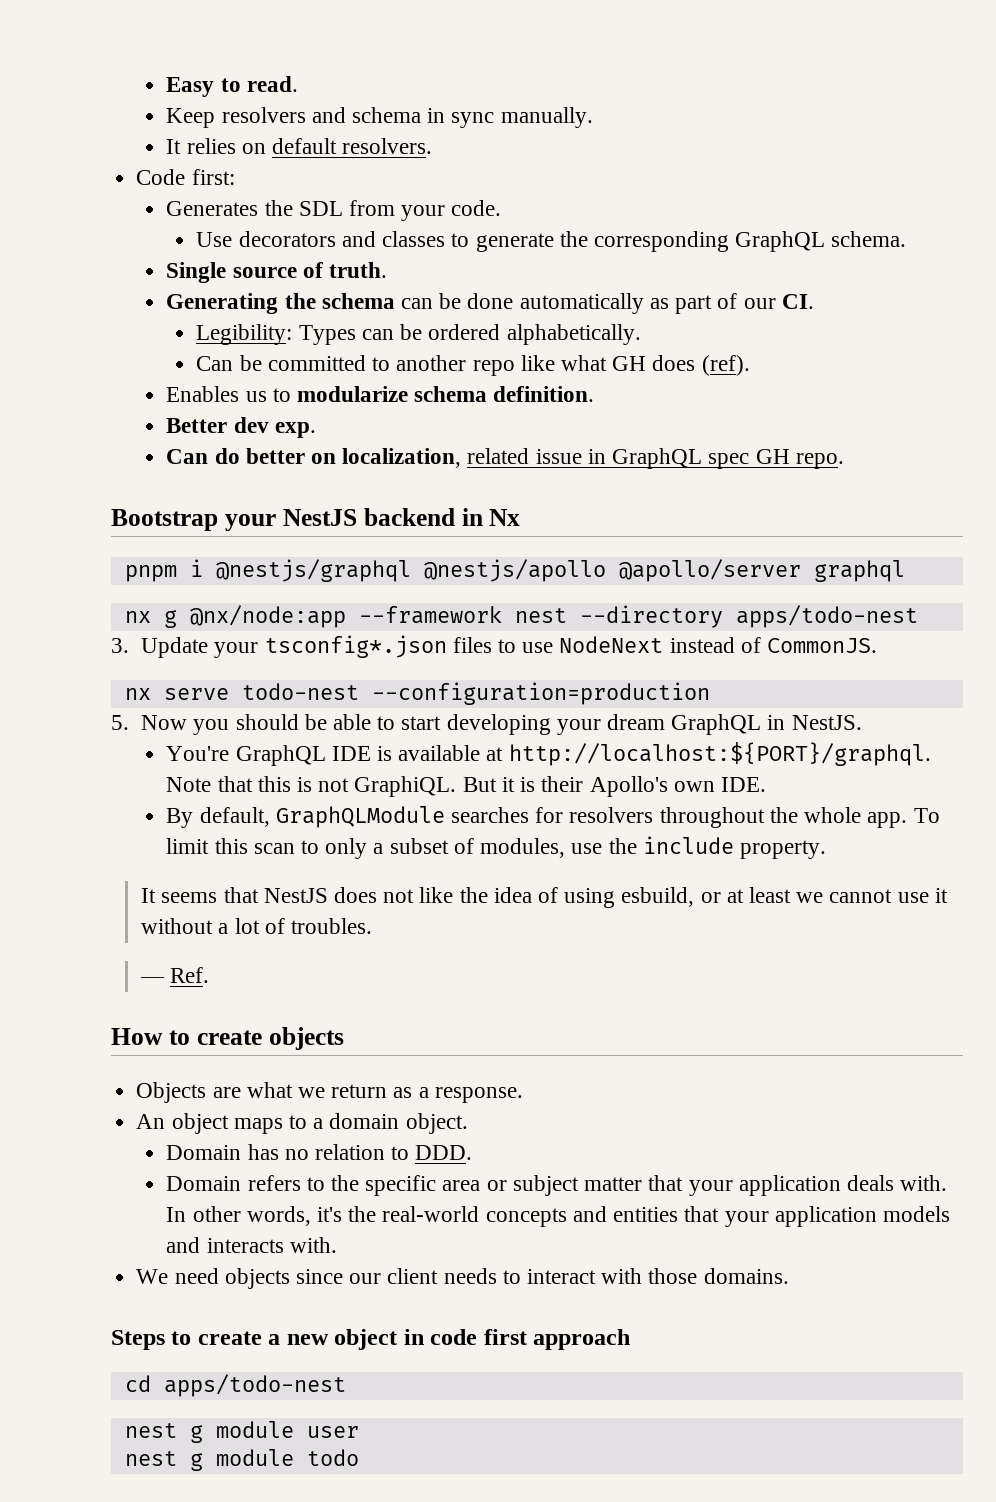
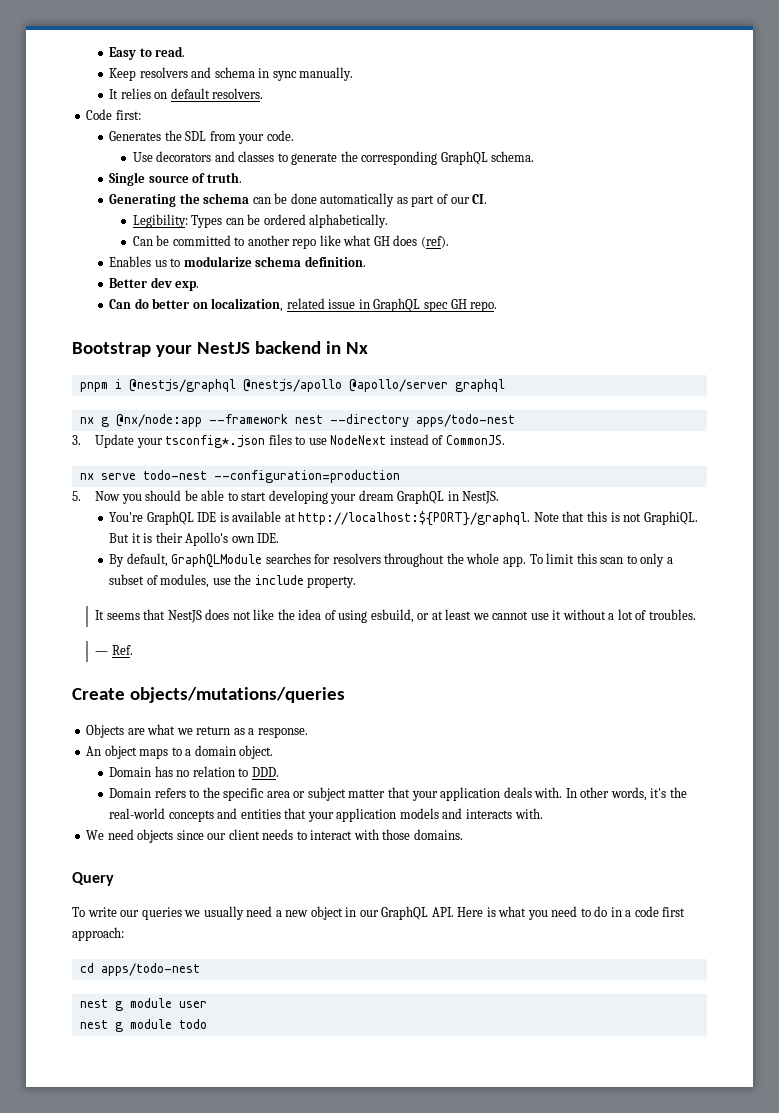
[111,1027,344,1050] How to create objects -> [72,687,345,703] Create objects/mutations/queries
[111,1329,424,1350] Steps to create a new object in -> [72,872,114,886] [72,906,632,920] Query // To write our queries we usually need a new object in our GraphQL API. Here is what you need to do in a
[533,1329,631,1350] approach -> [72,927,124,941] approach:

